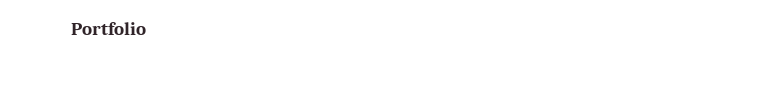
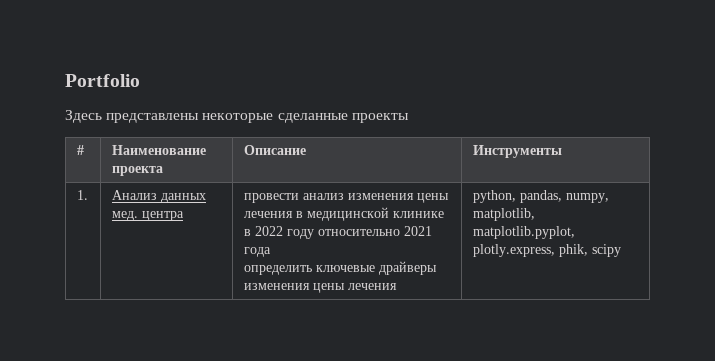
(146, 28) none -> [65,110,409,123] [76,145,84,155] [111,145,206,155] [111,166,163,176] [243,145,306,155] [472,145,562,158] [76,190,88,200] [111,190,206,203] [111,211,184,221] [243,193,449,203] [243,207,444,221] [243,226,432,239] [243,247,271,257] [243,261,437,275] [243,283,397,293] [472,190,609,203] [472,208,535,221] [472,226,575,239] [472,244,621,257] // Здесь представлены некоторые сделанные проекты // # | Наименование проекта | Описание | Инструменты // 1. | Анализ данных мед. центра | провести анализ изменения цены лечения в медицинской клинике в 2022 году относительно 2021 года // определить ключевые драйверы изменения цены лечения | python, pandas, numpy, matplotlib, matplotlib.pyplot, plotly.express, phik, scipy

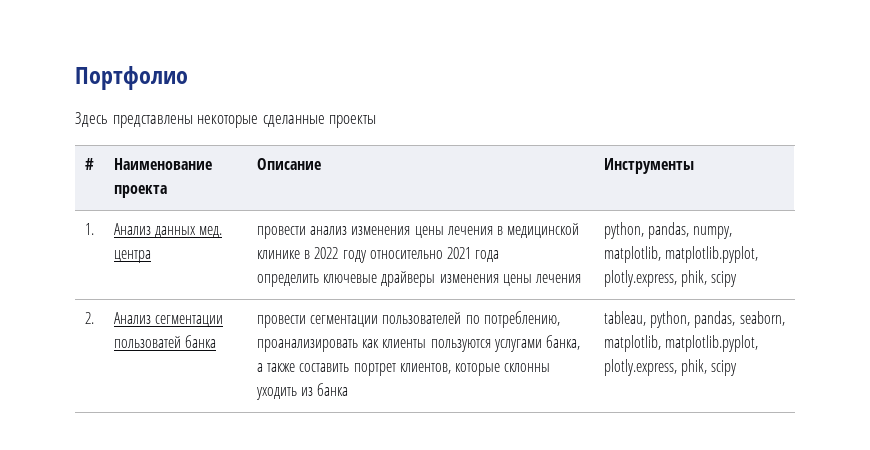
[65,74,140,87] Portfolio -> [75,66,188,90] Портфолио
(621, 250) none -> [84,312,94,324] [113,312,224,327] [113,335,217,348] [256,311,560,328] [256,335,580,352] [256,363,551,376] [255,383,349,400] [603,311,785,328] [603,335,759,352] [603,359,738,376] // 2. | Анализ сегментации пользоватей банка | провести сегментации пользователей по потреблению, проанализировать как клиенты пользуются услугами банка, а также составить портрет клиентов, которые склонны уходить из банка | tableau, python, pandas, seaborn, matplotlib, matplotlib.pyplot, plotly.express, phik, scipy

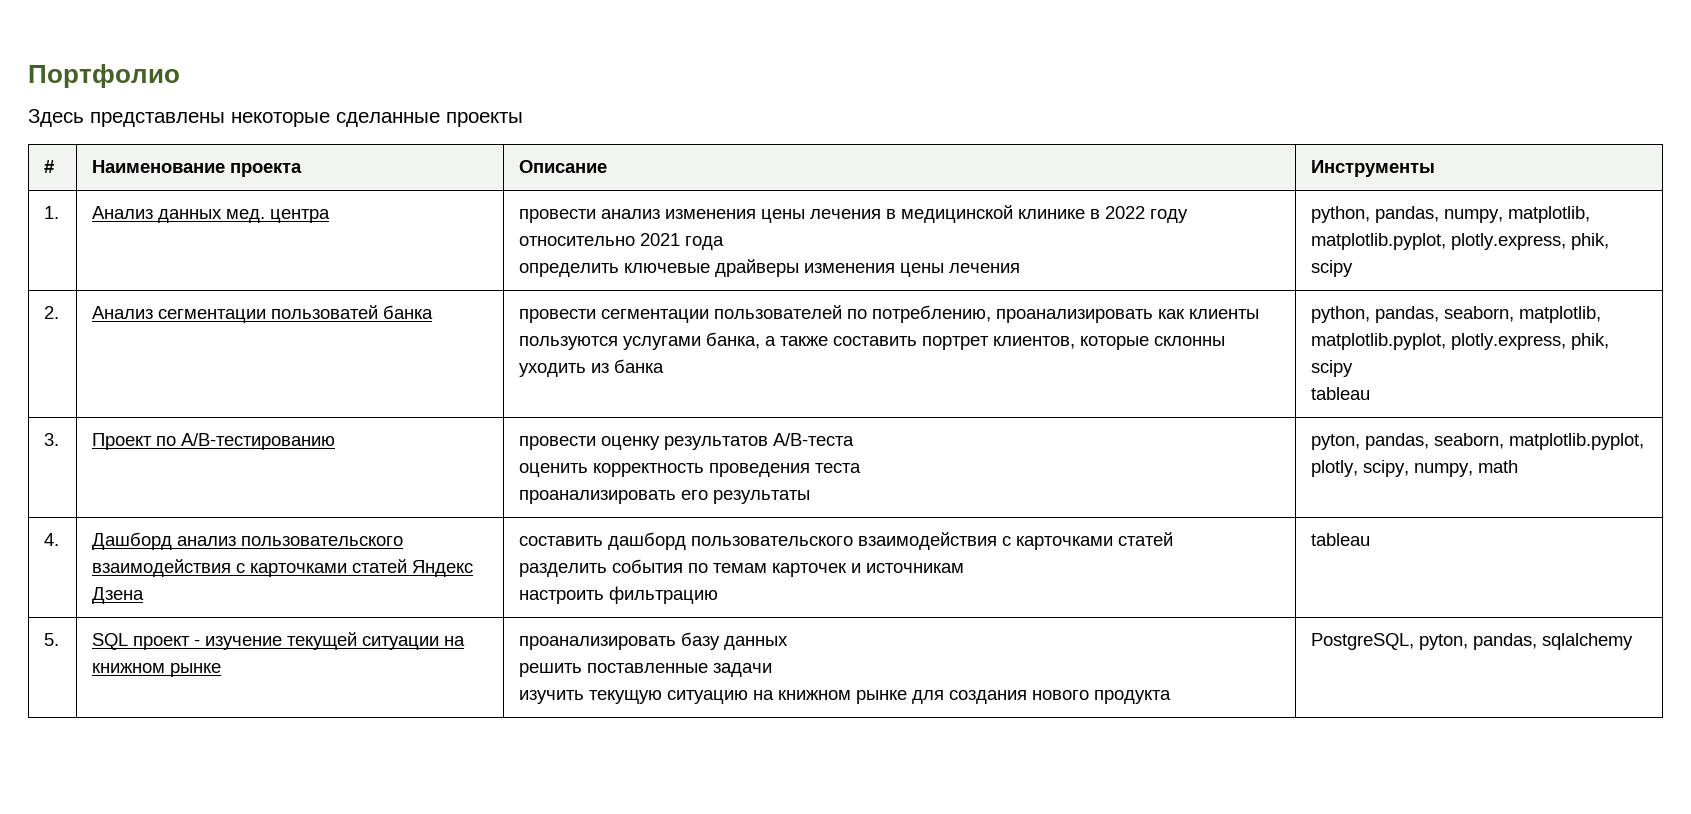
[603,311,646,326] tableau, -> (665, 366) none
(738, 368) none -> [1311,387,1371,400] [44,433,60,446] [92,433,336,450] [519,433,855,450] [519,463,862,477] [519,490,811,504] [1311,433,1645,450] [1311,460,1519,477] [44,533,60,546] [92,532,404,550] [92,559,474,577] [92,587,145,604] [519,532,1174,550] [519,559,965,577] [519,586,719,604] [1311,533,1371,546] [44,633,60,646] [92,632,466,650] [92,663,222,677] [519,632,789,650] [519,663,773,677] [519,690,1172,704] [1311,633,1634,650] // tableau // 3. | Проект по А/B-тестированию | провести оценку результатов A/B-теста // оценить корректность проведения теста // проанализировать его результаты | pyton, pandas, seaborn, matplotlib.pyplot, plotly, scipy, numpy, math // 4. | Дашборд анализ пользовательского взаимодействия с карточками статей Яндекс Дзена | составить дашборд пользовательского взаимодействия с карточками статей // разделить события по темам карточек и источникам // настроить фильтрацию | tableau // 5. | SQL проект - изучение текущей ситуации на книжном рынке | проанализировать базу данных // решить поставленные задачи // изучить текущую ситуацию на книжном рынке для создания нового продукта | PostgreSQL, pyton, pandas, sqlalchemy

